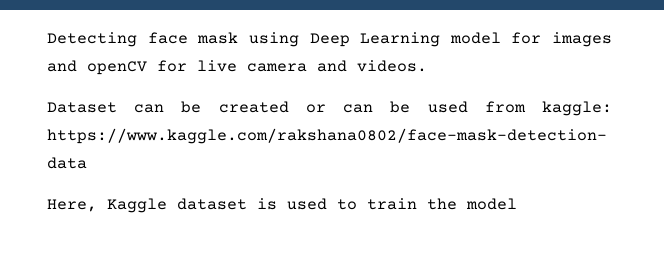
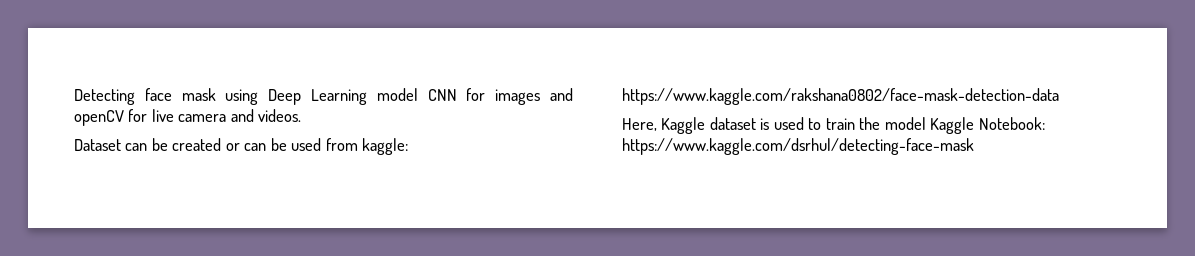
(501, 38) none -> [427,89,457,101] CNN
(517, 204) none -> [930,117,1045,134] [622,138,974,155] Kaggle Notebook: https://www.kaggle.com/dsrhul/detecting-face-mask

